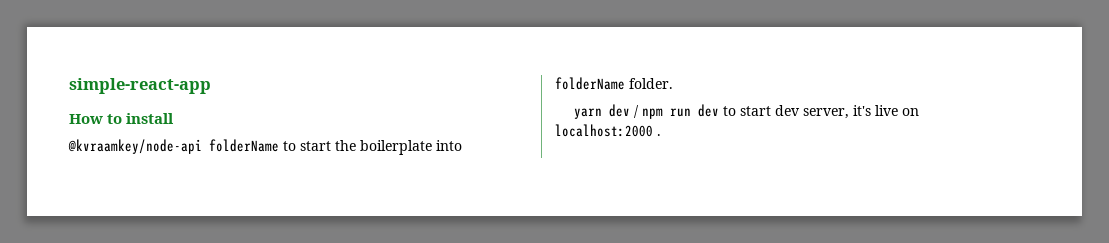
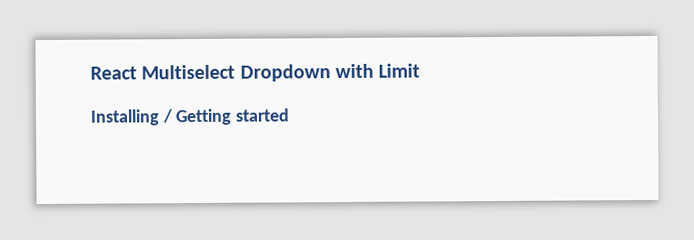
[69,78,211,94] [69,113,175,124] [68,139,462,155] [555,77,673,90] [574,104,920,119] [555,124,661,137] simple-react-app // How to install // @kvraamkey/node-api folderName to start the boilerplate into folderName folder. // yarn dev / npm run dev to start dev server, it's live on localhost:2000 . -> [90,63,421,82] [90,108,291,126] React Multiselect Dropdown with Limit // Installing / Getting started

